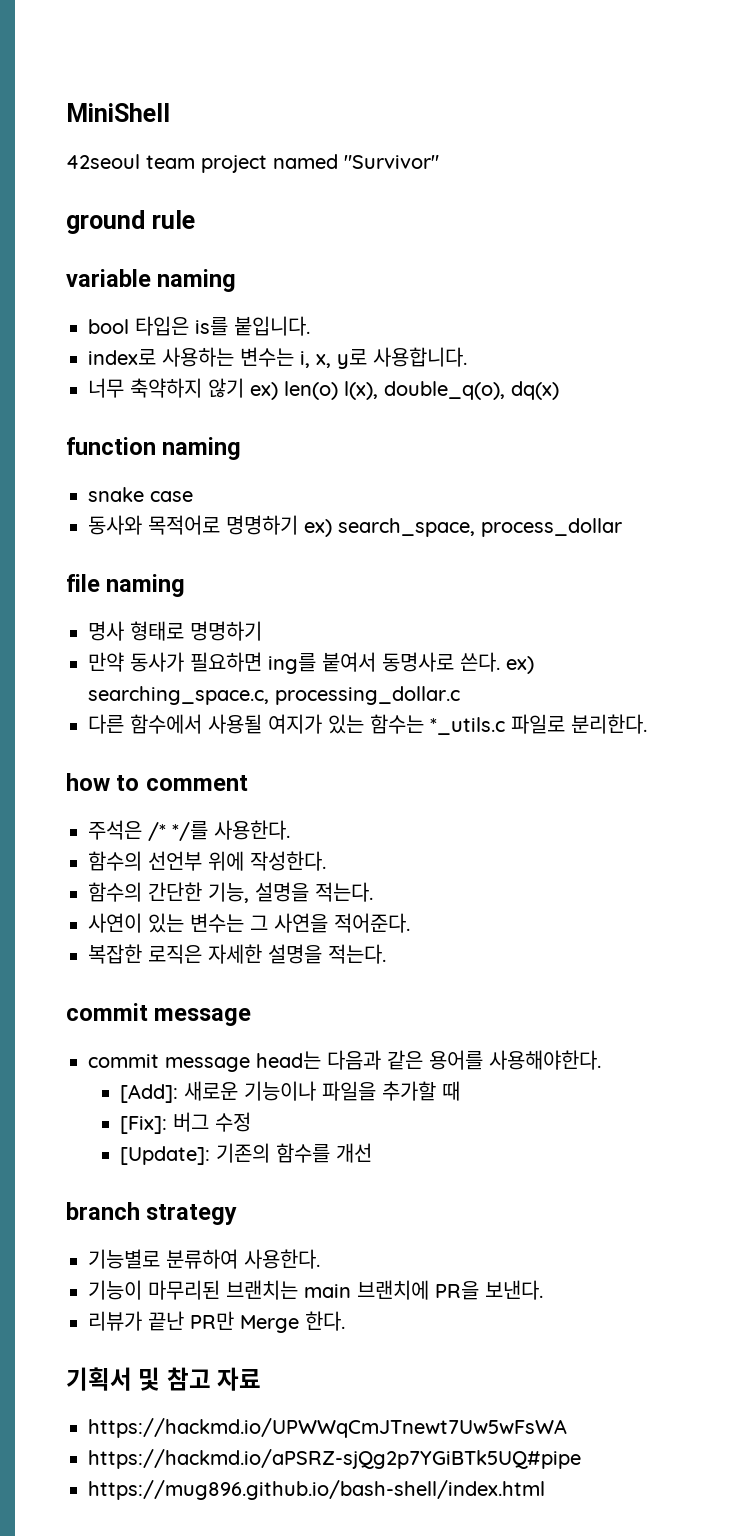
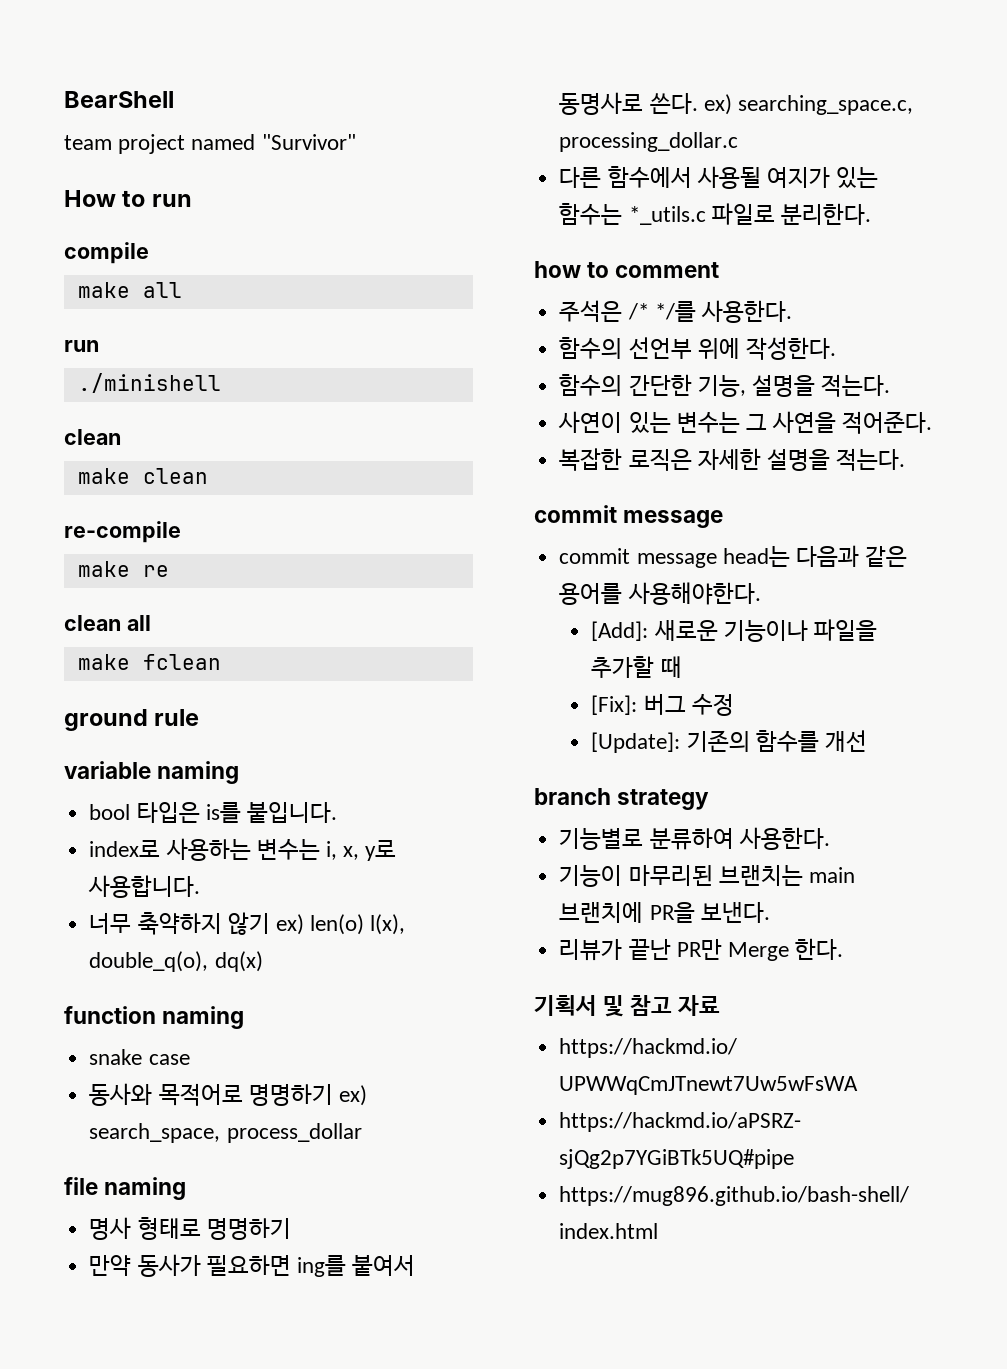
[66,103,170,122] [66,154,140,169] MiniShell // 42seoul -> [64,91,174,108] BearShell //
(439, 162) none -> [64,190,192,207] [64,242,149,264] [77,282,182,298] [64,340,99,352] [77,373,221,393] [64,429,121,445] [77,468,208,484] [64,521,181,543] [77,561,169,577] [64,615,151,631] [77,654,221,670] // How to run // compile // make all // run // ./minishell // clean // make clean // re-compile // make re // clean all // make fclean

